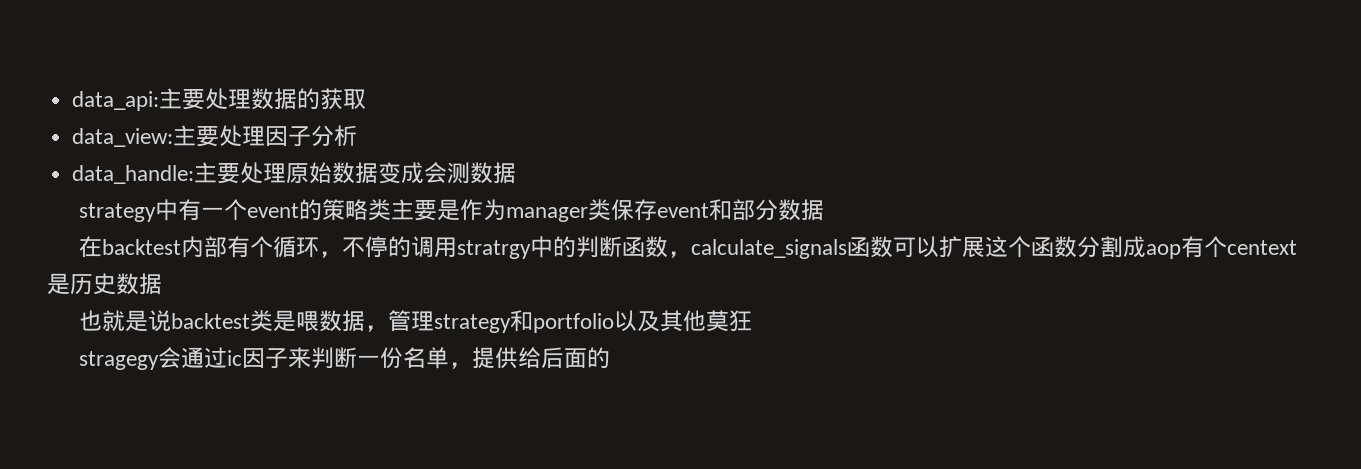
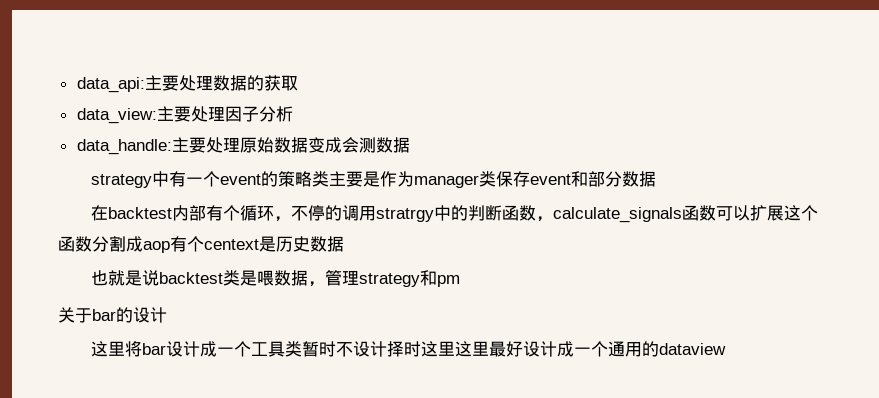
[532,310,752,333] [78,347,610,370] portfolio以及其他莫狂 // stragegy会通过ic因子来判断一份名单，提供给后面的 -> [437,275,461,287] [58,307,167,323] [91,341,727,357] pm // 关于bar的设计 // 这里将bar设计成一个工具类暂时不设计择时这里这里最好设计成一个通用的dataview

